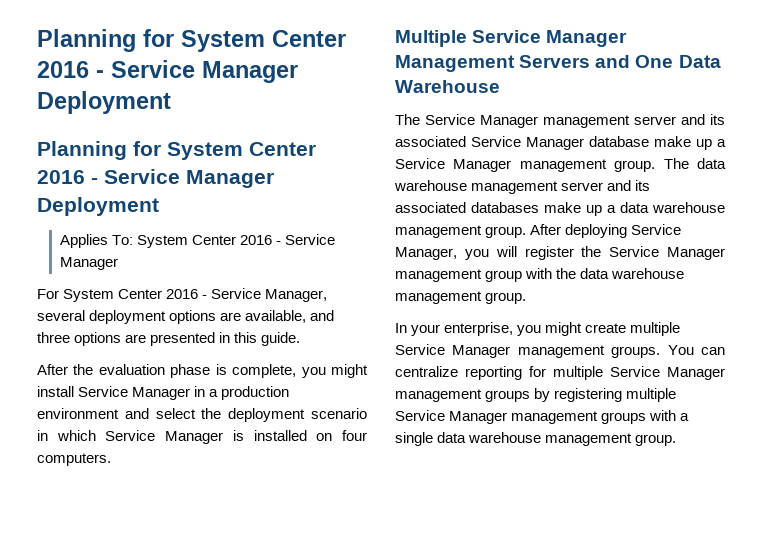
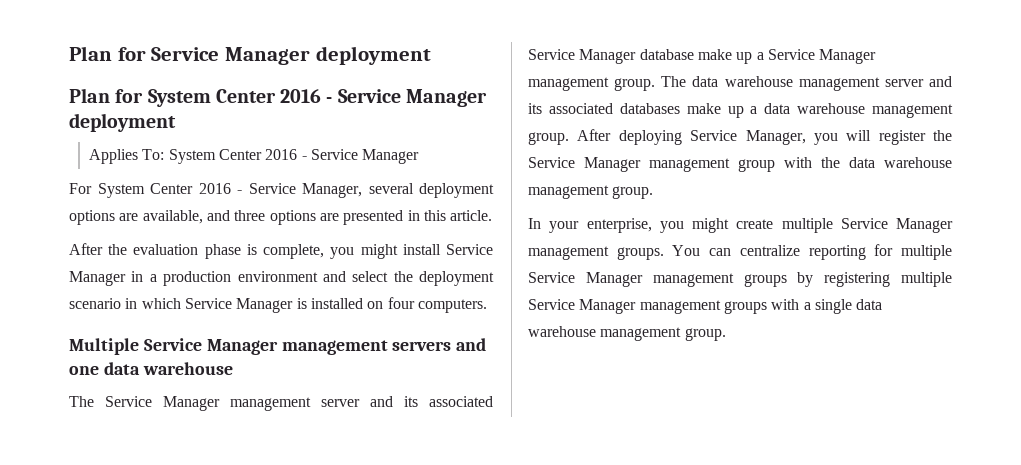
[37,29,346,52] [37,60,298,83] [37,91,171,114] [37,141,316,160] [37,169,274,188] [37,197,159,216] Planning for System Center 2016 - Service Manager Deployment // Planning for System Center 2016 - Service Manager Deployment -> [69,46,431,65] [69,88,487,107] [69,113,176,132] Plan for Service Manager deployment // Plan for System Center 2016 - Service Manager deployment
[261,332,301,346] guide. -> [450,210,493,221] article.
[395,55,721,72] [395,80,500,93] Management Servers and One Data Warehouse -> [281,338,487,355] [69,362,233,375] management servers and one data warehouse

